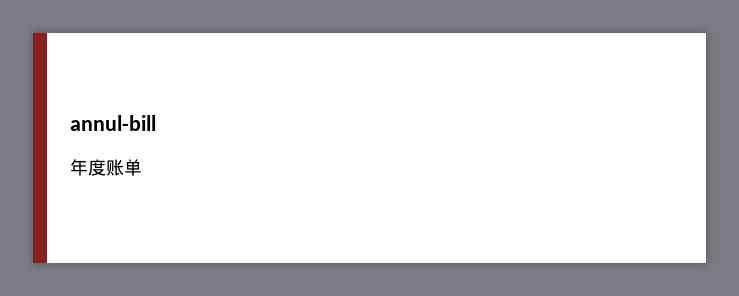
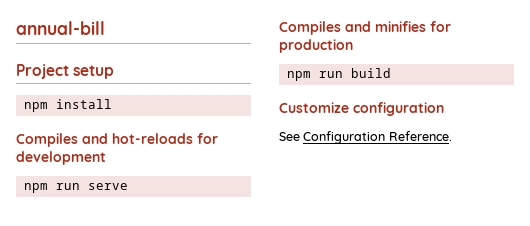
[70,115,156,131] [70,159,142,176] annul-bill // 年度账单 -> [16,21,105,35] [16,64,115,79] [23,99,112,112] [16,133,218,147] [16,151,106,165] [23,183,128,193] [279,21,451,35] [279,39,353,53] [286,68,391,81] [279,102,444,116] [279,131,452,144] annual-bill // Project setup // npm install // Compiles and hot-reloads for development // npm run serve // Compiles and minifies for production // npm run build // Customize configuration // See Configuration Reference.

